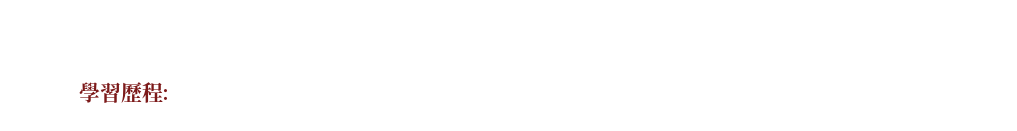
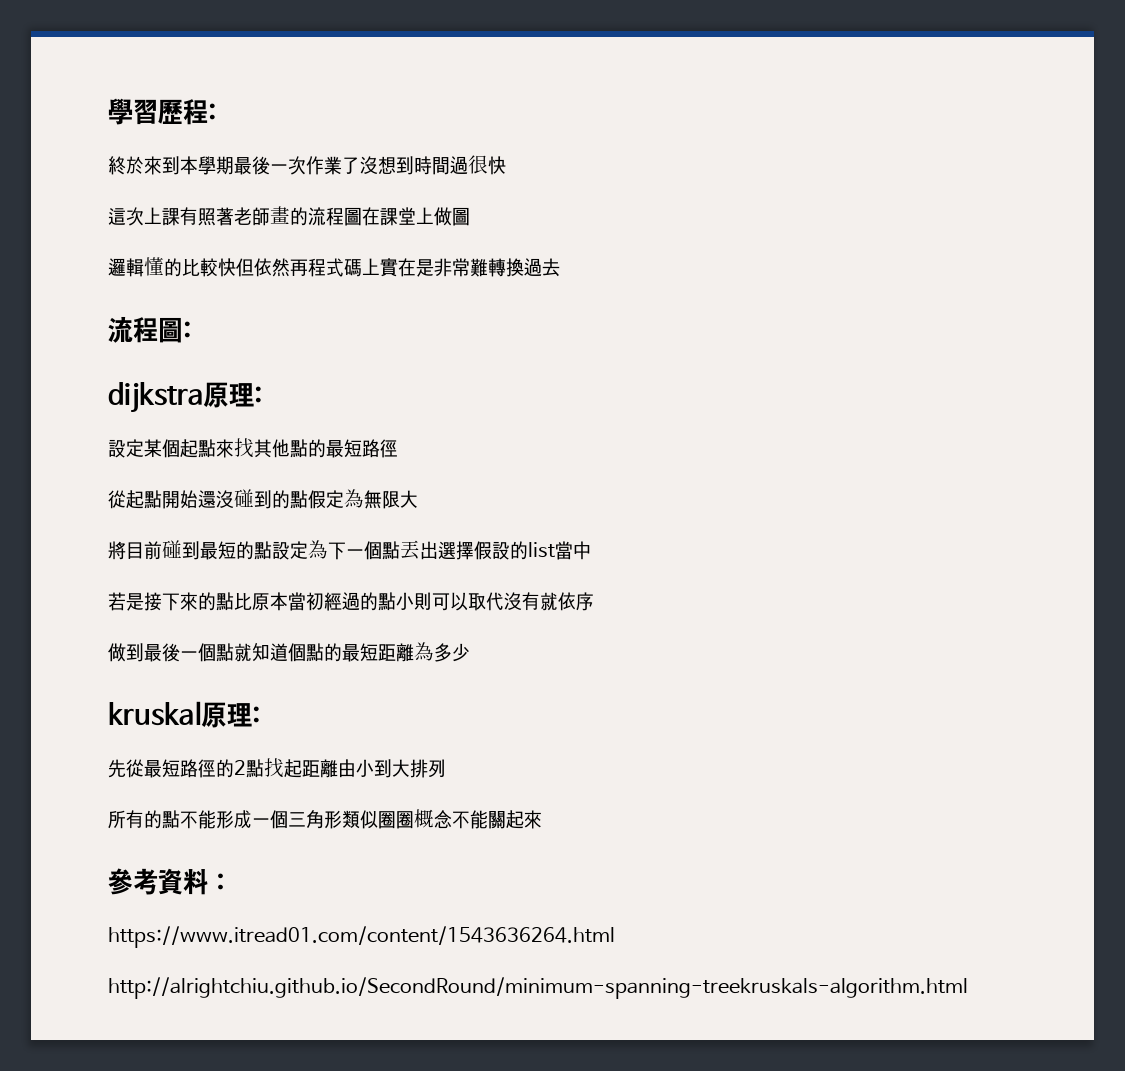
(168, 94) none -> [108,155,506,175] [108,206,470,226] [108,257,560,277] [108,316,191,343] [108,382,262,413] [108,438,398,458] [108,489,418,509] [108,540,591,560] [108,592,594,611] [108,642,470,662] [108,701,260,728] [108,758,446,778] [108,809,542,829] [108,868,233,895] [108,926,615,948] [108,977,968,999] // 終於來到本學期最後一次作業了沒想到時間過很快 // 這次上課有照著老師畫的流程圖在課堂上做圖 // 邏輯懂的比較快但依然再程式碼上實在是非常難轉換過去 // 流程圖: // dijkstra原理: // 設定某個起點來找其他點的最短路徑 // 從起點開始還沒碰到的點假定為無限大 // 將目前碰到最短的點設定為下一個點丟出選擇假設的list當中 // 若是接下來的點比原本當初經過的點小則可以取代沒有就依序 // 做到最後一個點就知道個點的最短距離為多少 // kruskal原理: // 先從最短路徑的2點找起距離由小到大排列 // 所有的點不能形成一個三角形類似圈圈概念不能關起來 // 參考資料： // https://www.itread01.com/content/1543636264.html // http://alrightchiu.github.io/SecondRound/minimum-spanning-treekruskals-algorithm.html

